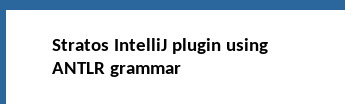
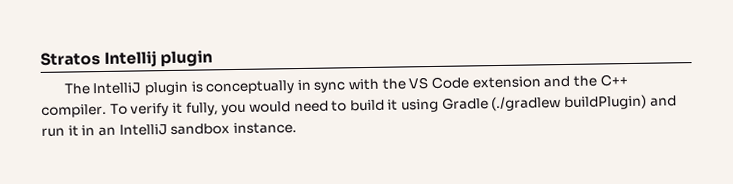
[113,38,268,54] [52,62,181,77] IntelliJ plugin using ANTLR grammar -> [104,50,214,68] [63,74,628,96] [41,94,677,118] [41,122,297,137] Intellij plugin // The IntelliJ plugin is conceptually in sync with the VS Code extension and the C++ compiler. To verify it fully, you would need to build it using Gradle (./gradlew buildPlugin) and run it in an IntelliJ sandbox instance.

